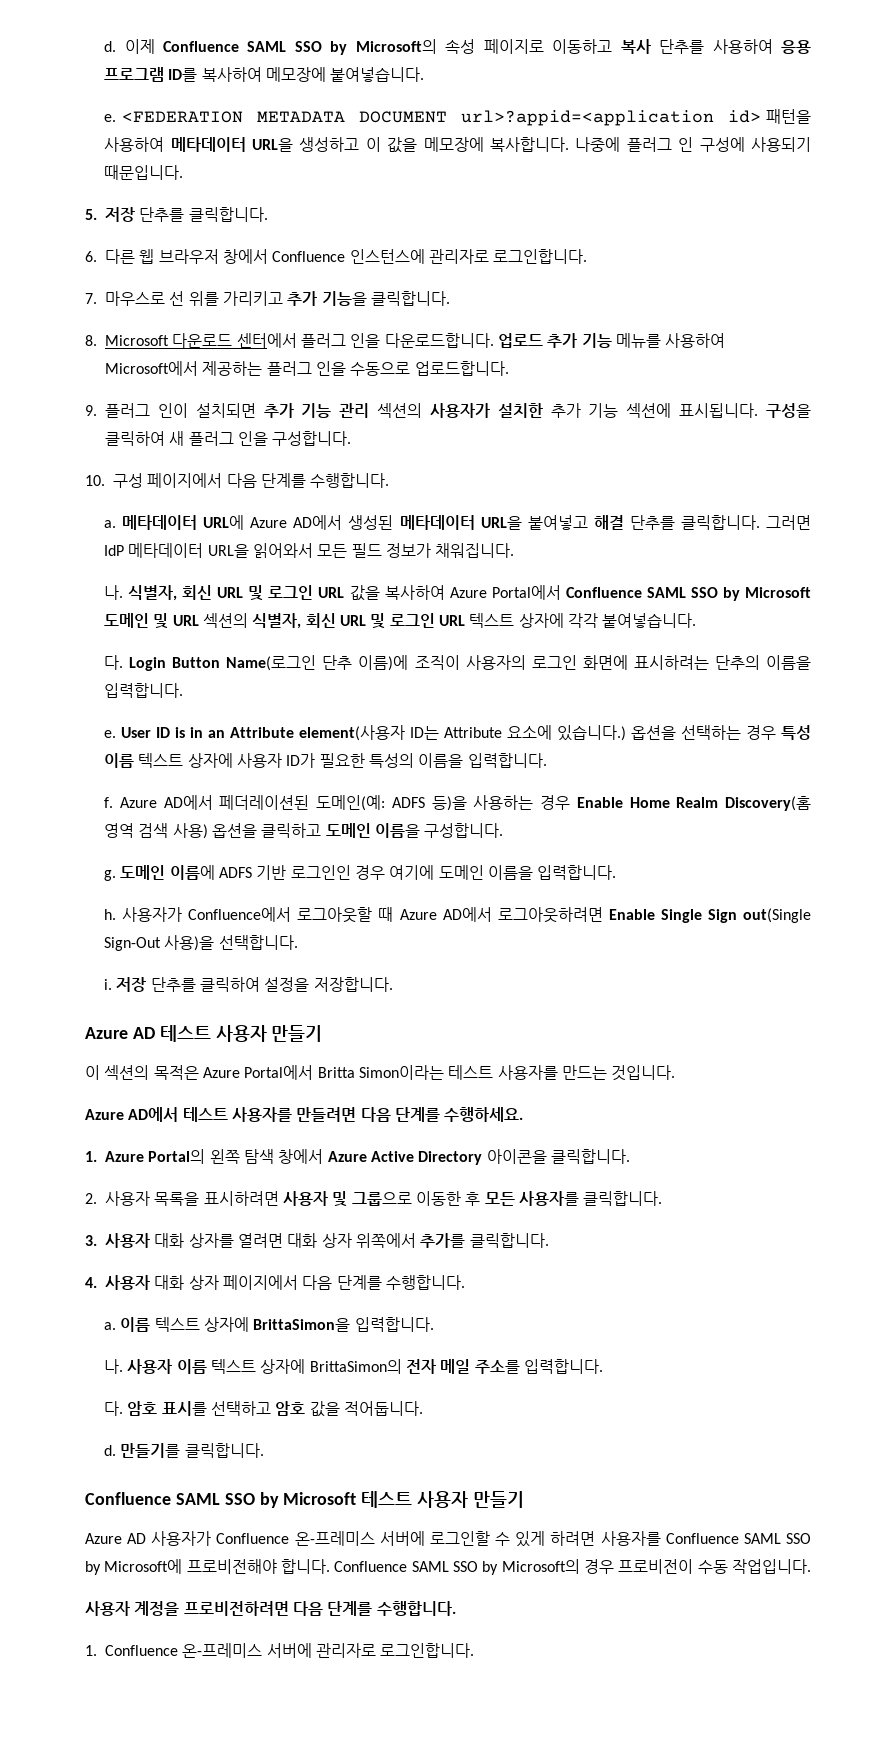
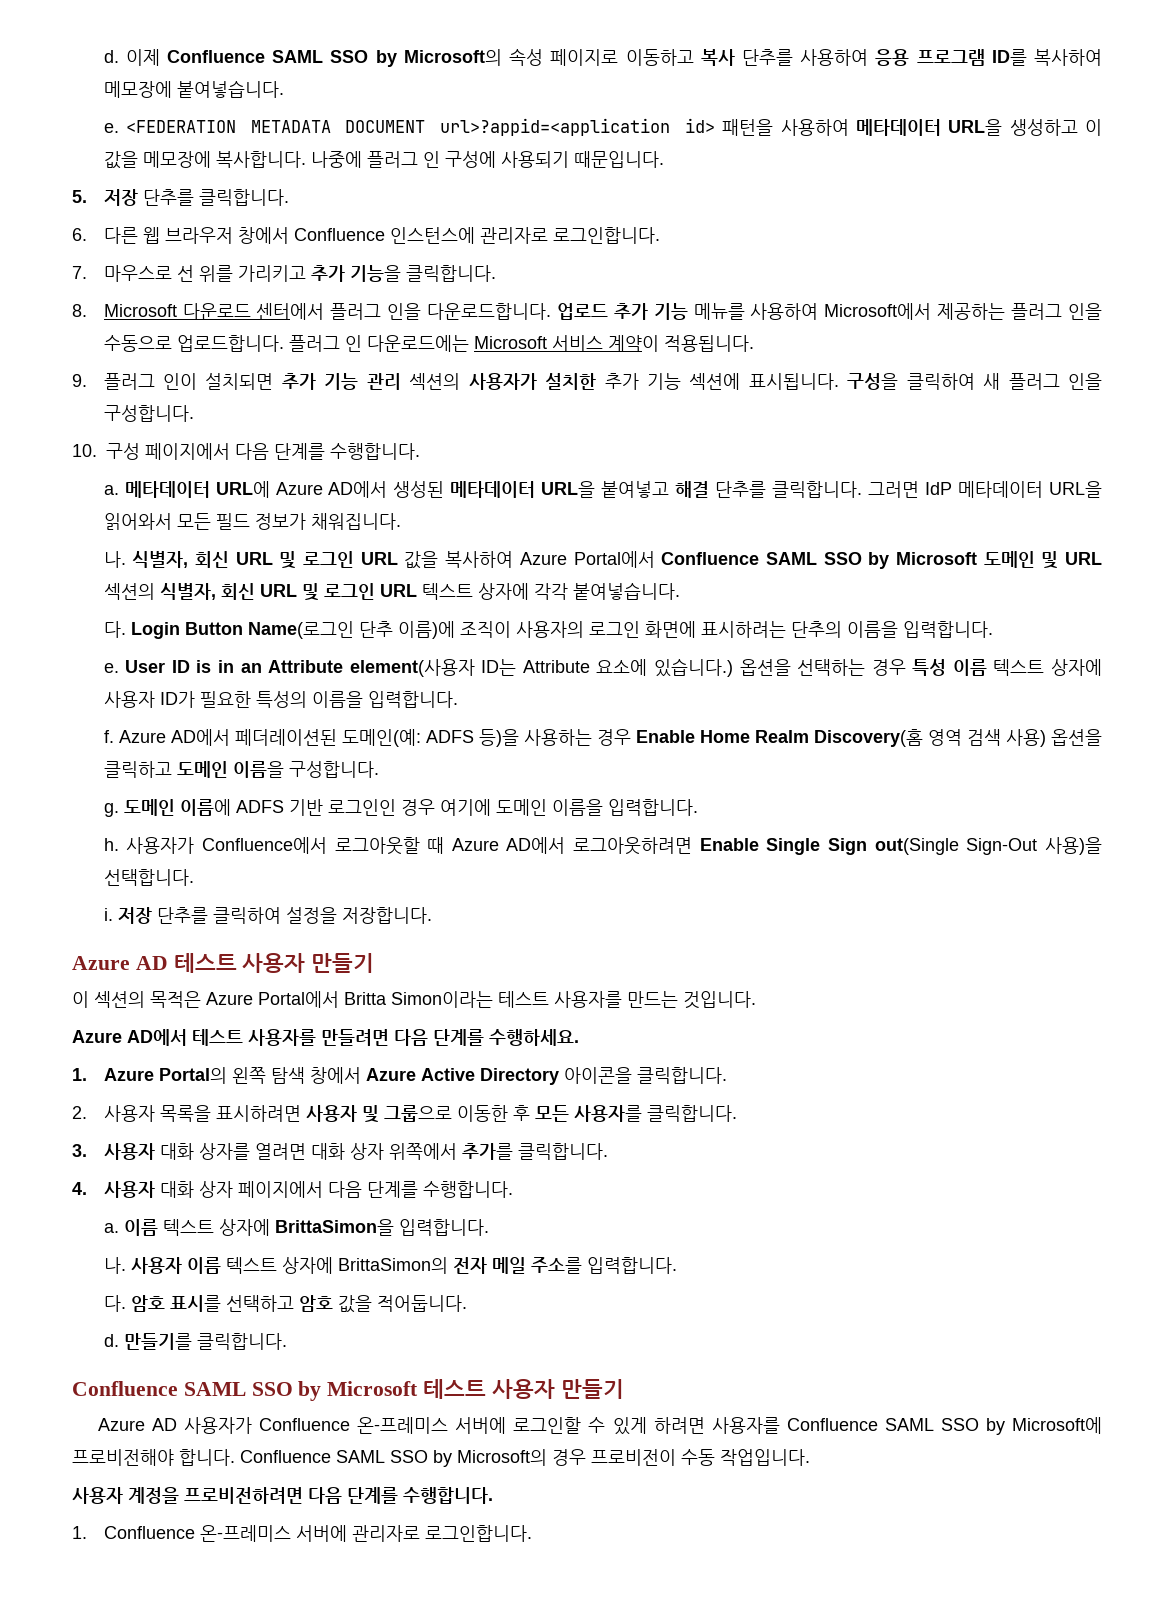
(509, 368) none -> [288,335,754,352] 플러그 인 다운로드에는 Microsoft 서비스 계약이 적용됩니다.

